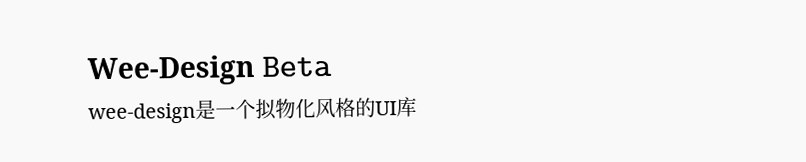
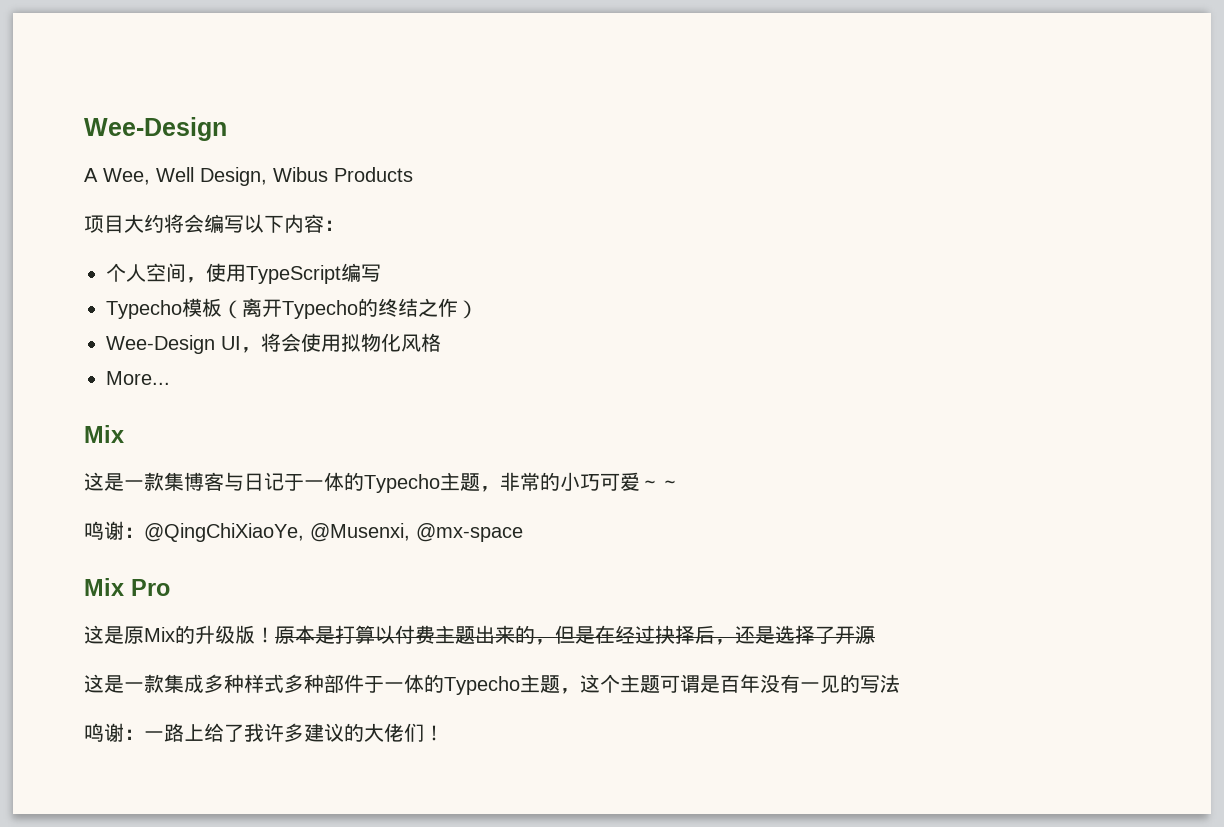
[87,54,332,87] [88,96,417,125] Wee-Design Beta // wee-design是一个拟物化风格的UI库 -> [84,117,227,141] [84,167,413,186] [84,214,344,233] [106,263,381,284] [106,298,478,319] [106,333,441,354] [106,371,170,385] [84,425,124,443] [84,472,680,493] [84,521,523,542] [84,578,170,596] [84,625,875,645] [84,674,900,695] [84,723,444,742] Wee-Design // A Wee, Well Design, Wibus Products // 项目大约将会编写以下内容： // 个人空间，使用TypeScript编写 // Typecho模板（离开Typecho的终结之作） // Wee-Design UI，将会使用拟物化风格 // More... // Mix // 这是一款集博客与日记于一体的Typecho主题，非常的小巧可爱～～ // 鸣谢：@QingChiXiaoYe, @Musenxi, @mx-space // Mix Pro // 这是原Mix的升级版！原本是打算以付费主题出来的，但是在经过抉择后，还是选择了开源 // 这是一款集成多种样式多种部件于一体的Typecho主题，这个主题可谓是百年没有一见的写法 // 鸣谢：一路上给了我许多建议的大佬们！

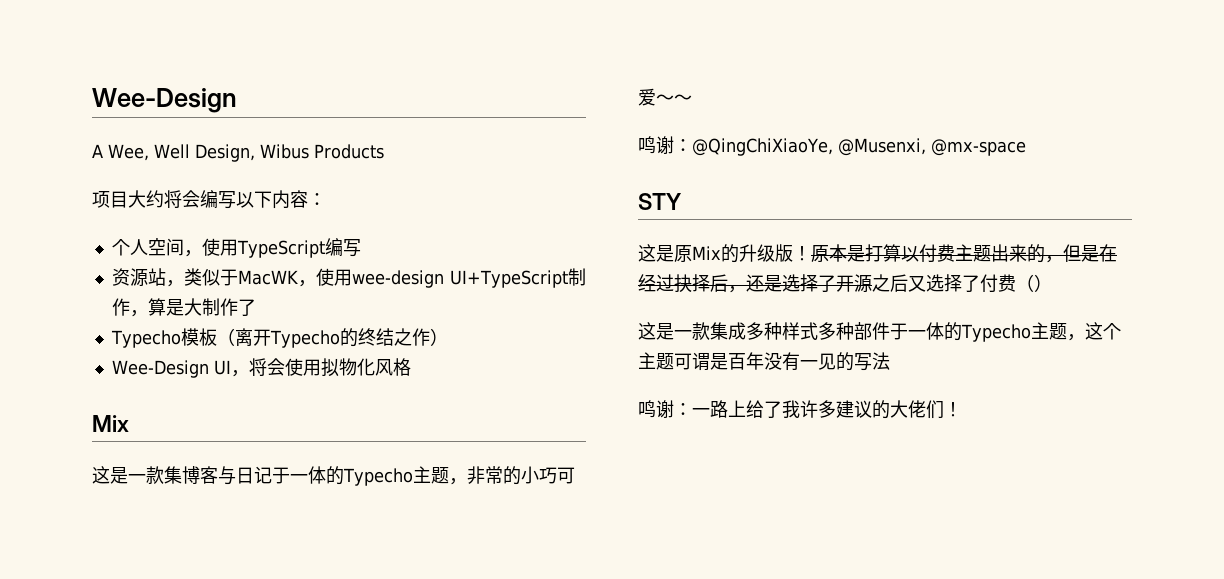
(381, 273) none -> [111,268,586,288] [111,298,256,317] // 资源站，类似于MacWK，使用wee-design UI+TypeScript制作，算是大制作了
[106,371,170,385] // More... -> (411, 367) none
[84,578,170,596] Mix Pro -> [638,193,682,210] STY
(875, 635) none -> [872,274,1052,293] 之后又选择了付费（）

